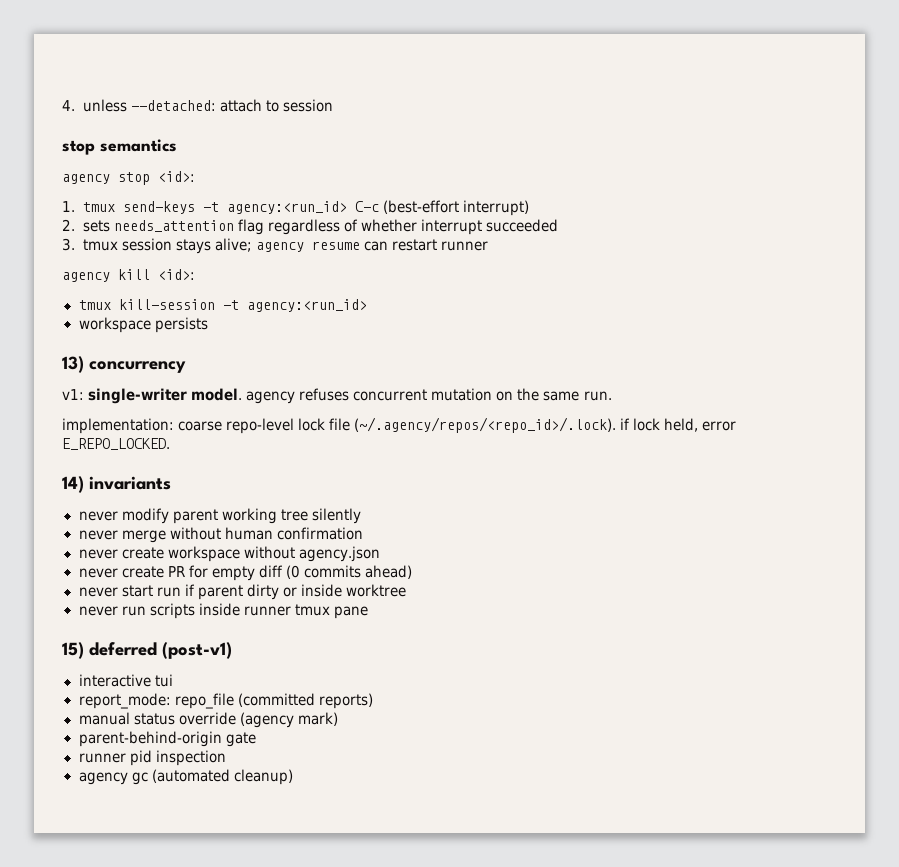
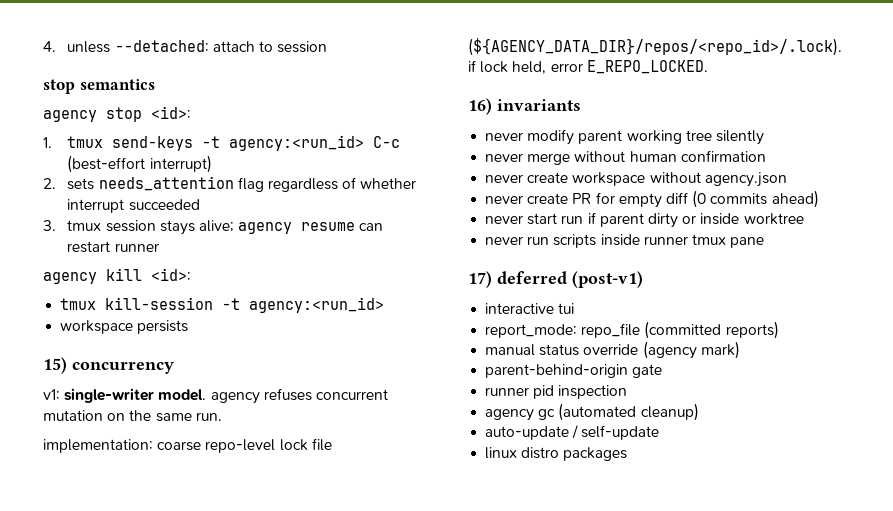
[62,356,84,373] 13) -> [43,357,67,374] 15)
[354,417,617,433] (~/.agency/repos/<repo_id>/.lock). -> [468,38,842,56] (${AGENCY_DATA_DIR}/repos/<repo_id>/.lock).
[62,476,84,493] 14) -> [468,98,492,115] 16)
[62,642,84,659] 15) -> [468,271,492,288] 17)
(293, 777) none -> [485,425,660,440] [485,447,628,461] // auto-update / self-update // linux distro packages

